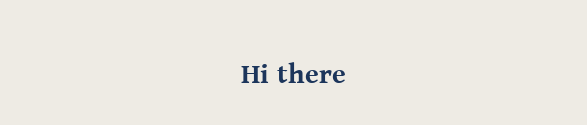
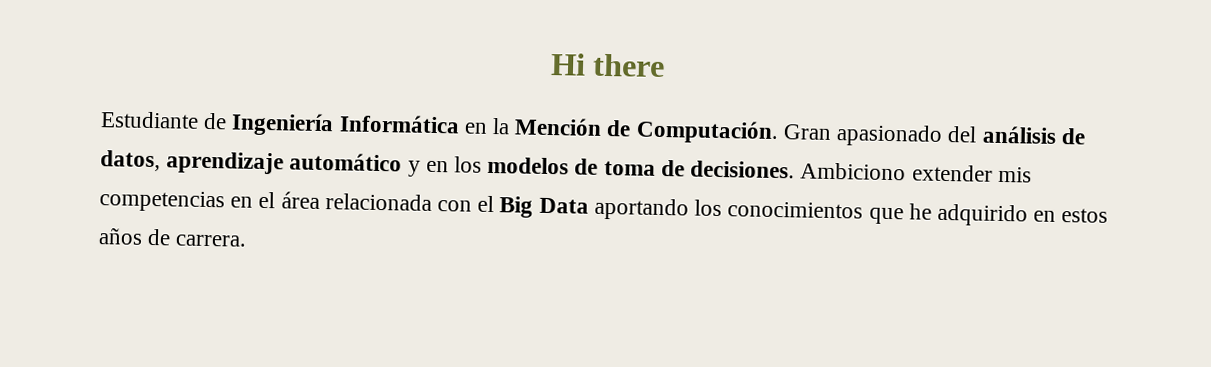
(346, 72) none -> [100,111,1086,147] [100,150,1032,183] [99,190,1109,227] [98,227,248,247] // Estudiante de Ingeniería Informática en la Mención de Computación. Gran apasionado del análisis de datos, aprendizaje automático y en los modelos de toma de decisiones. Ambiciono extender mis competencias en el área relacionada con el Big Data aportando los conocimientos que he adquirido en estos años de carrera.

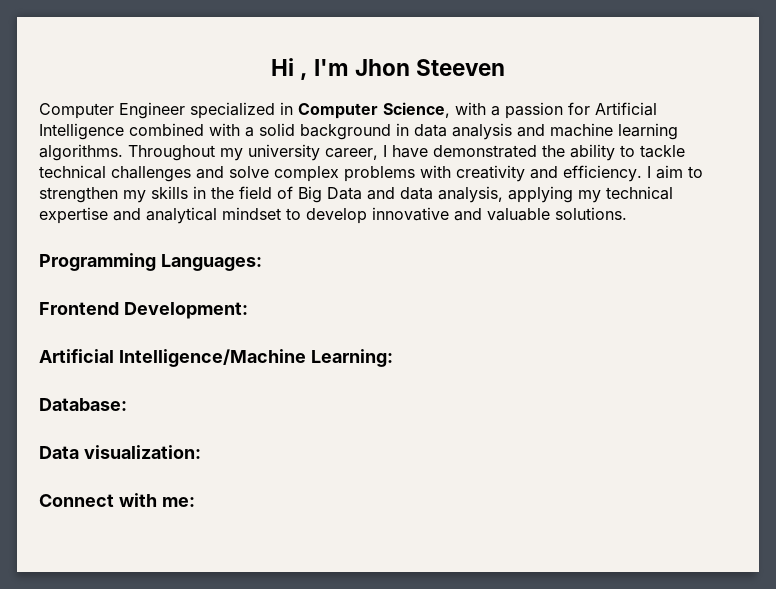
[592,53,666,78] [100,111,1086,147] [100,150,1032,183] [99,190,1109,227] [98,227,248,247] there // Estudiante de Ingeniería Informática en la Mención de Computación. Gran apasionado del análisis de datos, aprendizaje automático y en los modelos de toma de decisiones. Ambiciono extender mis competencias en el área relacionada con el Big Data aportando los conocimientos que he adquirido en estos años de carrera. -> [299,59,506,80] [39,102,657,119] [39,123,678,140] [39,144,685,161] [39,165,703,182] [39,186,673,203] [39,207,627,224] [39,253,262,271] [39,302,248,319] [39,349,393,367] [39,398,127,411] [39,445,201,459] [39,493,195,507] , I'm Jhon Steeven // Computer Engineer specialized in Computer Science, with a passion for Artificial Intelligence combined with a solid background in data analysis and machine learning algorithms. Throughout my university career, I have demonstrated the ability to tackle technical challenges and solve complex problems with creativity and efficiency. I aim to strengthen my skills in the field of Big Data and data analysis, applying my technical expertise and analytical mindset to develop innovative and valuable solutions. // Programming Languages: // Frontend Development: // Artificial Intelligence/Machine Learning: // Database: // Data visualization: // Connect with me:

